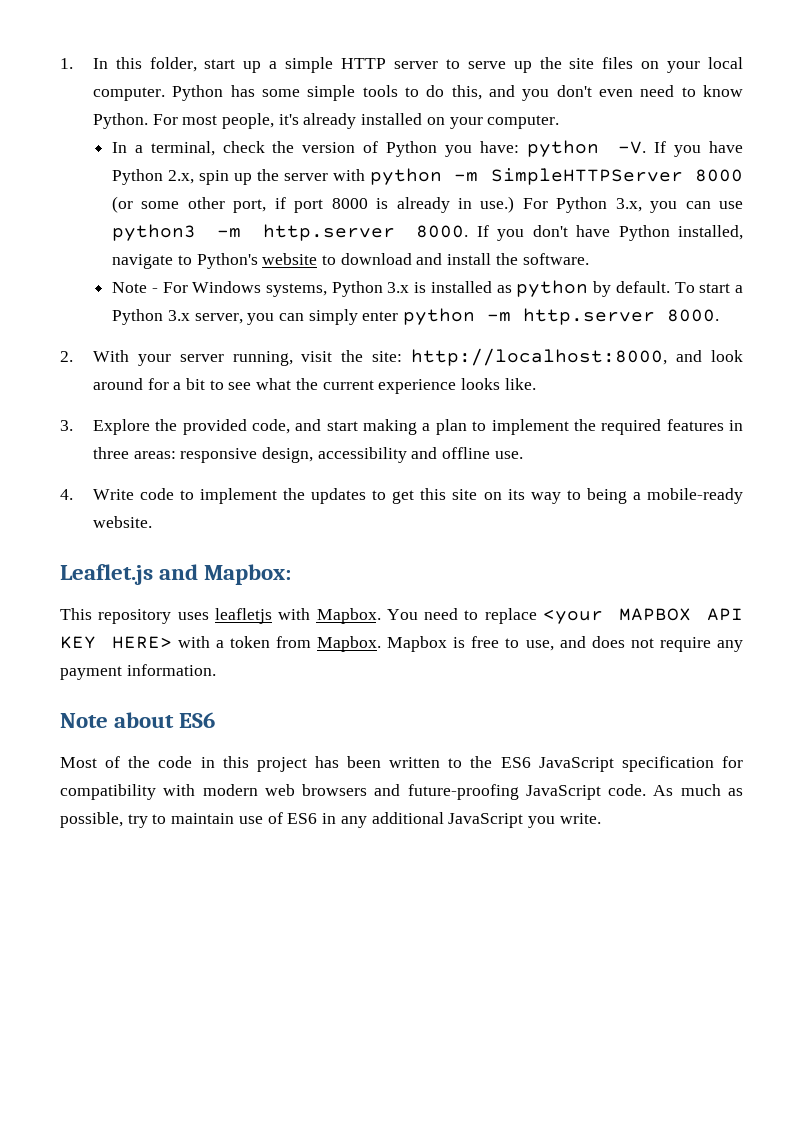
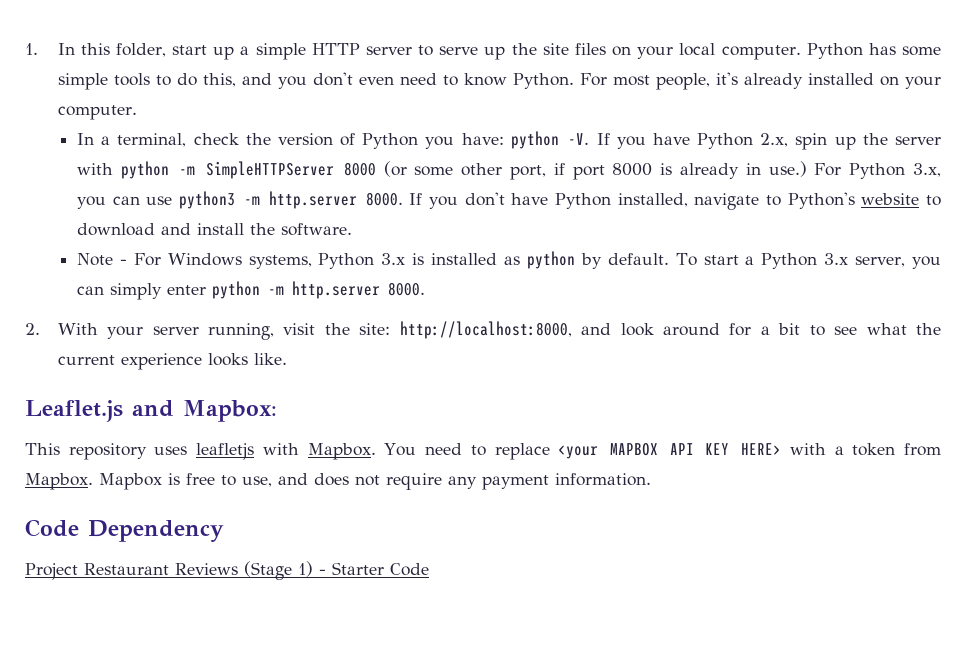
[60,419,743,435] [92,447,523,463] [60,488,744,504] [92,516,152,528] // 3. Explore the provided code, and start making a plan to implement the required features in three areas: responsive design, accessibility and offline use. // 4. Write code to implement the updates to get this site on its way to being a mobile-ready website. -> (287, 359) none
[60,712,216,728] [60,756,743,772] [60,784,743,800] [60,812,601,828] Note about ES6 // Most of the code in this project has been written to the ES6 JavaScript specification for compatibility with modern web browsers and future-proofing JavaScript code. As much as possible, try to maintain use of ES6 in any additional JavaScript you write. -> [25,519,224,542] [25,561,429,580] Code Dependency // Project Restaurant Reviews (Stage 1) - Starter Code

